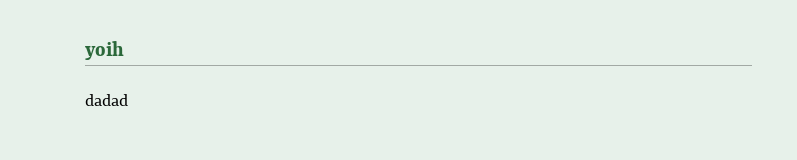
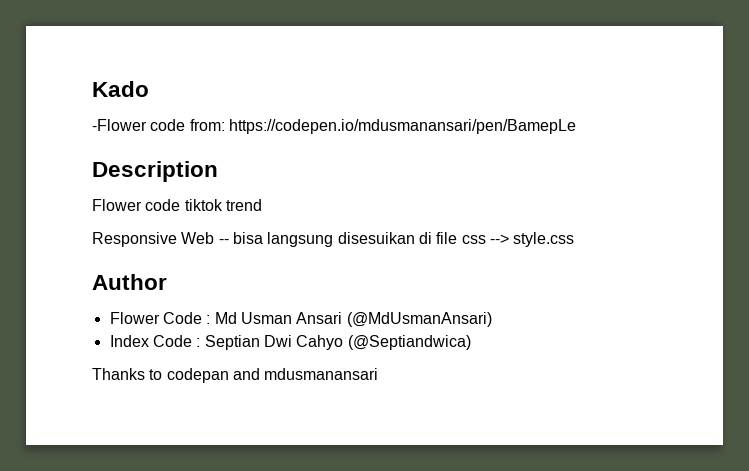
[85,41,124,60] [85,94,128,106] yoih // dadad -> [92,81,149,97] [92,119,576,134] [92,161,218,182] [92,199,262,211] [92,232,575,247] [92,274,167,290] [109,312,492,327] [109,335,471,350] [92,368,379,383] Kado // -Flower code from: https://codepen.io/mdusmanansari/pen/BamepLe // Description // Flower code tiktok trend // Responsive Web -- bisa langsung disesuikan di file css --> style.css // Author // Flower Code : Md Usman Ansari (@MdUsmanAnsari) // Index Code : Septian Dwi Cahyo (@Septiandwica) // Thanks to codepan and mdusmanansari

